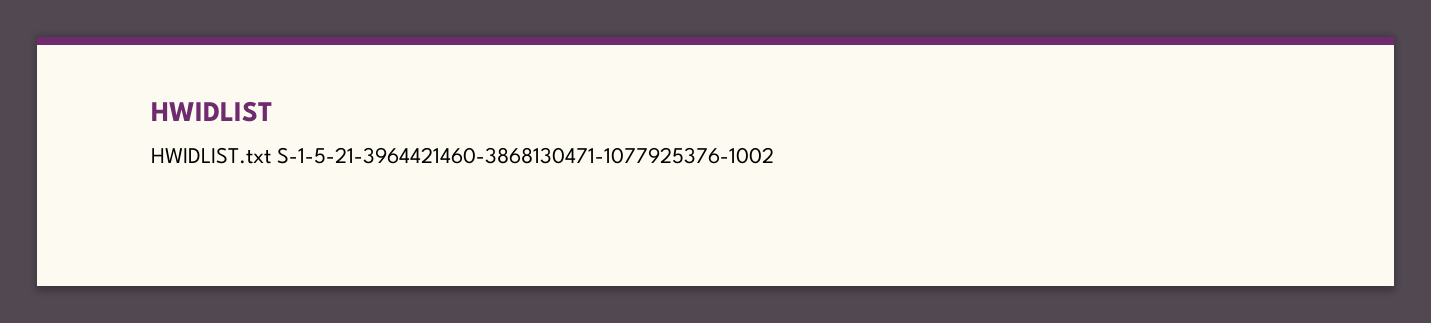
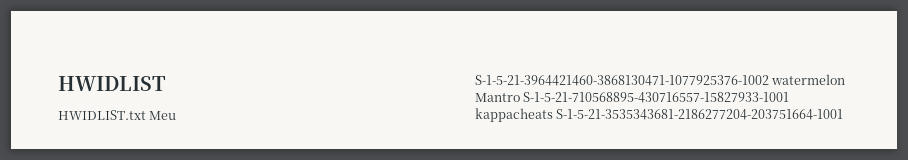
[277,147,775,164] S-1-5-21-3964421460-3868130471-1077925376-1002 -> [149,111,177,120] [475,74,846,86] [475,92,790,103] [475,108,844,122] Meu S-1-5-21-3964421460-3868130471-1077925376-1002 watermelon Mantro S-1-5-21-710568895-430716557-15827933-1001 kappacheats S-1-5-21-3535343681-2186277204-203751664-1001

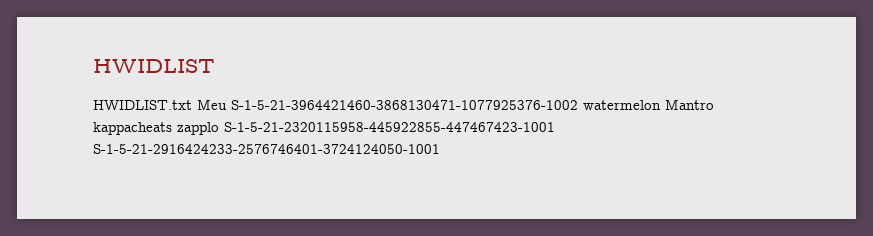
[523,92,790,103] [475,108,844,122] S-1-5-21-710568895-430716557-15827933-1001 kappacheats S-1-5-21-3535343681-2186277204-203751664-1001 -> [93,122,555,135] [93,144,440,154] kappacheats zapplo S-1-5-21-2320115958-445922855-447467423-1001 S-1-5-21-2916424233-2576746401-3724124050-1001

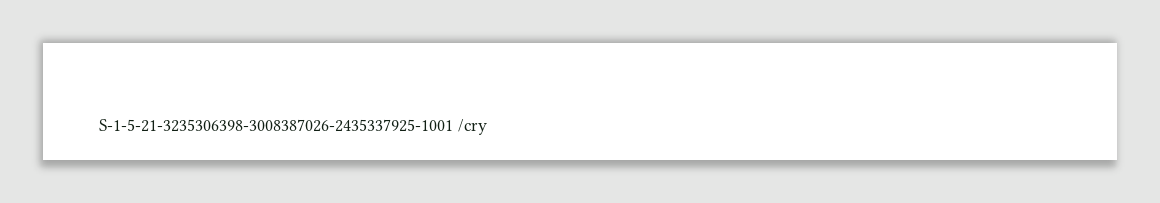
[93,59,215,73] [93,99,714,110] [93,122,555,135] [93,144,440,154] HWIDLIST // HWIDLIST.txt Meu S-1-5-21-3964421460-3868130471-1077925376-1002 watermelon Mantro kappacheats zapplo S-1-5-21-2320115958-445922855-447467423-1001 S-1-5-21-2916424233-2576746401-3724124050-1001 -> [99,119,487,135] S-1-5-21-3235306398-3008387026-2435337925-1001 /cry

